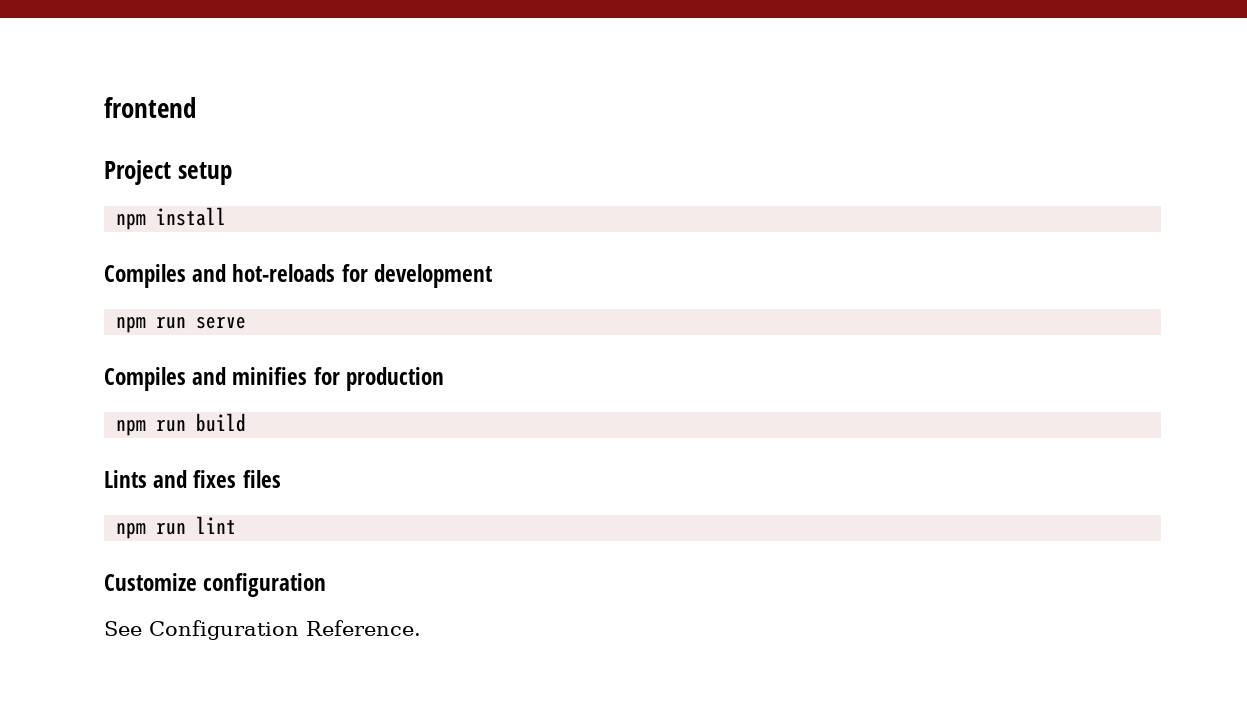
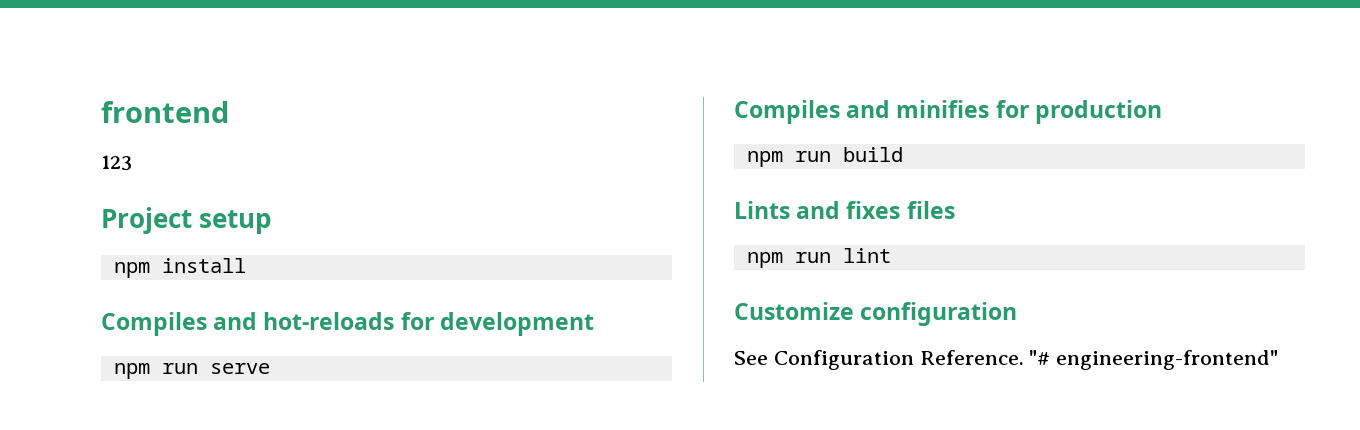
(196, 107) none -> [101,155,132,171] // 123
(421, 628) none -> [1029,350,1279,370] "# engineering-frontend"

